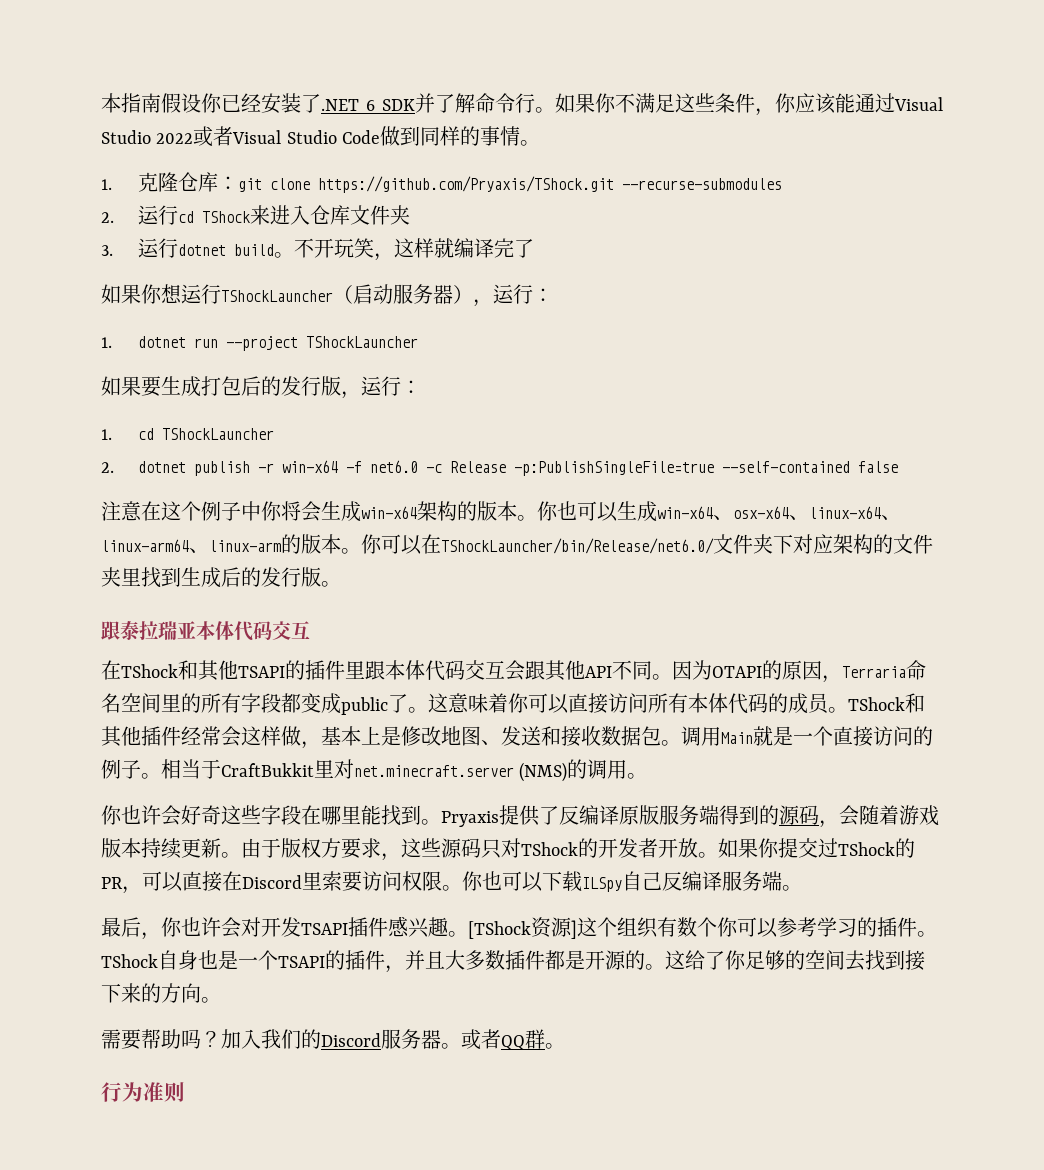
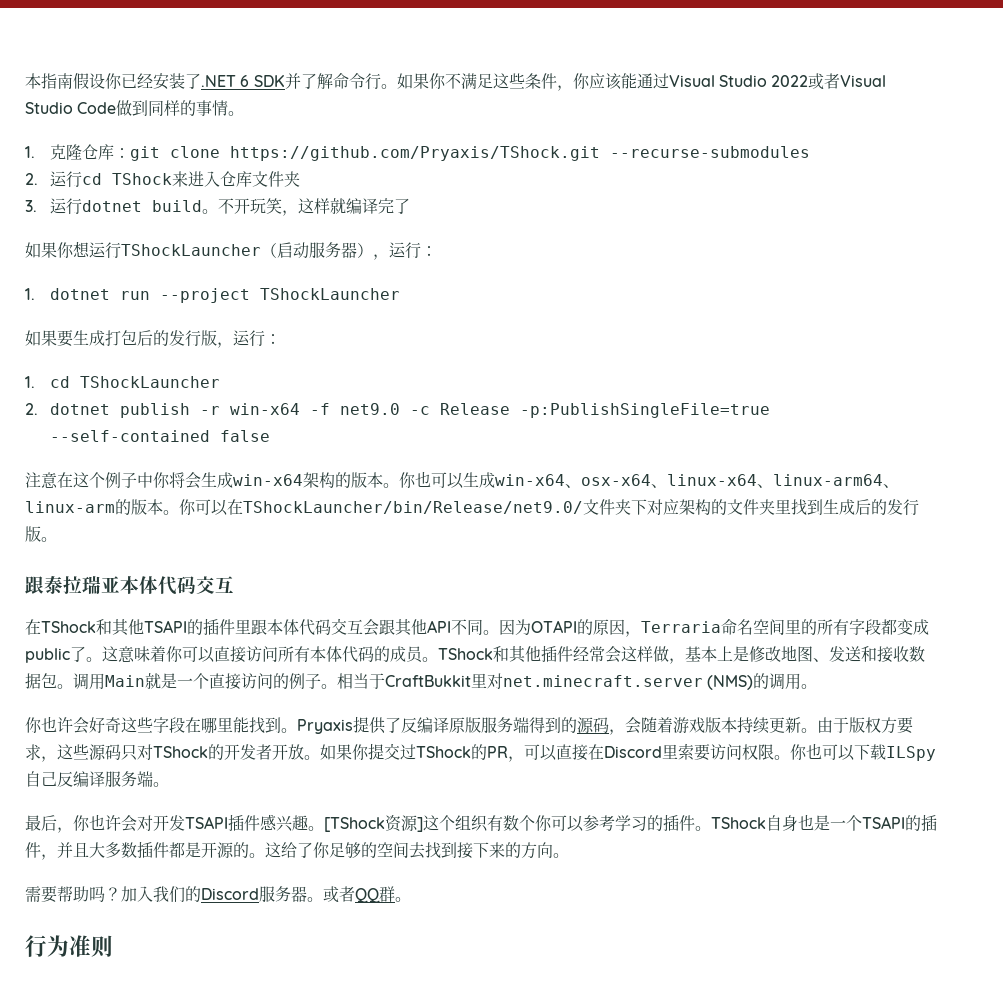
[369,460,418,473] net6.0 -> [339,403,400,415] net9.0
[441,538,714,554] TShockLauncher/bin/Release/net6.0/ -> [243,501,583,514] TShockLauncher/bin/Release/net9.0/

